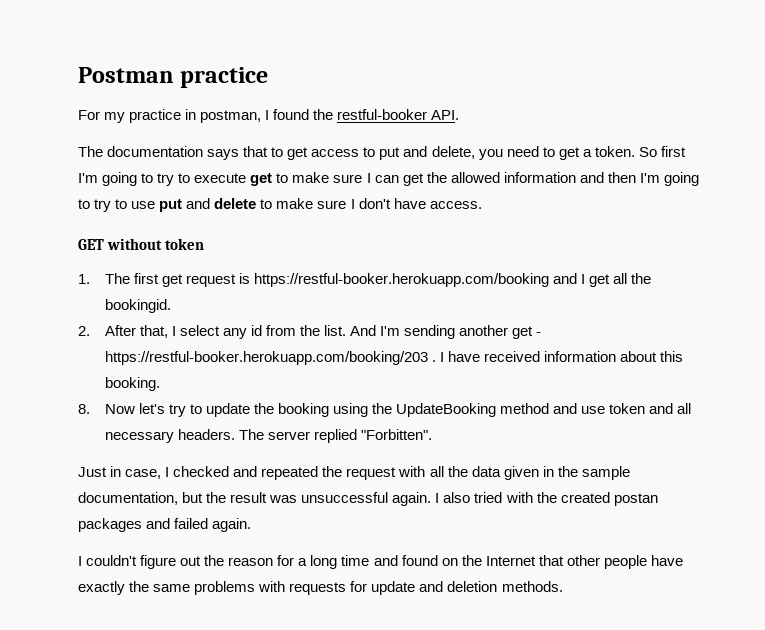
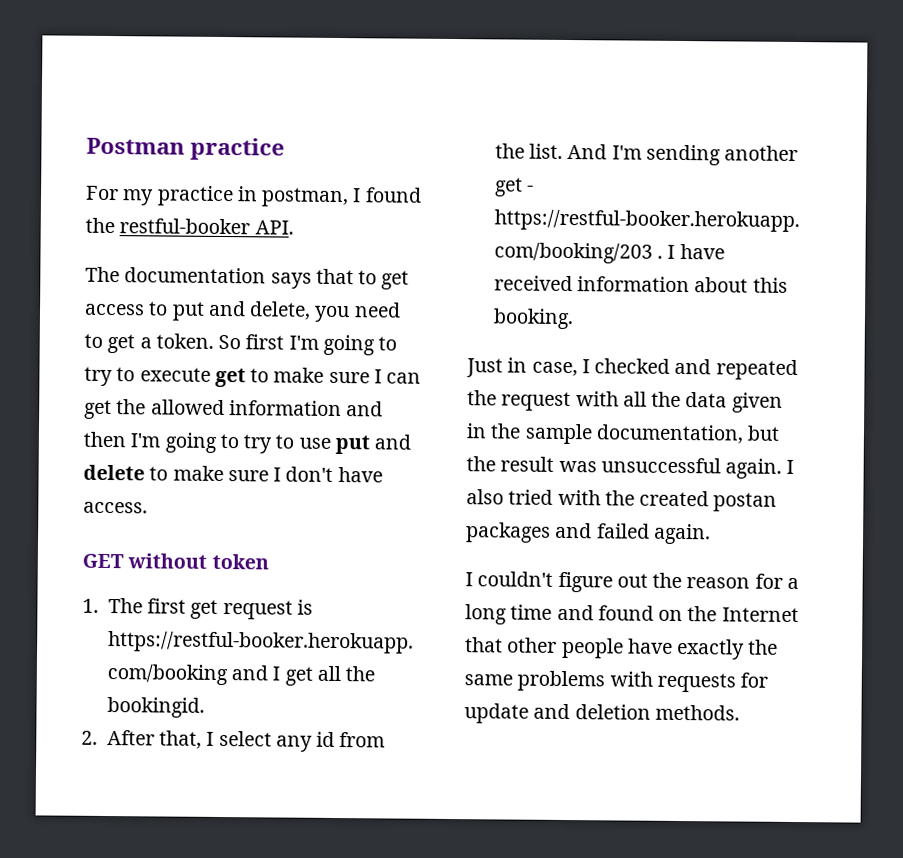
[78,403,692,417] [104,429,432,443] // 8. Now let's try to update the booking using the UpdateBooking method and use token and all necessary headers. The server replied "Forbitten". -> (574, 319) none

